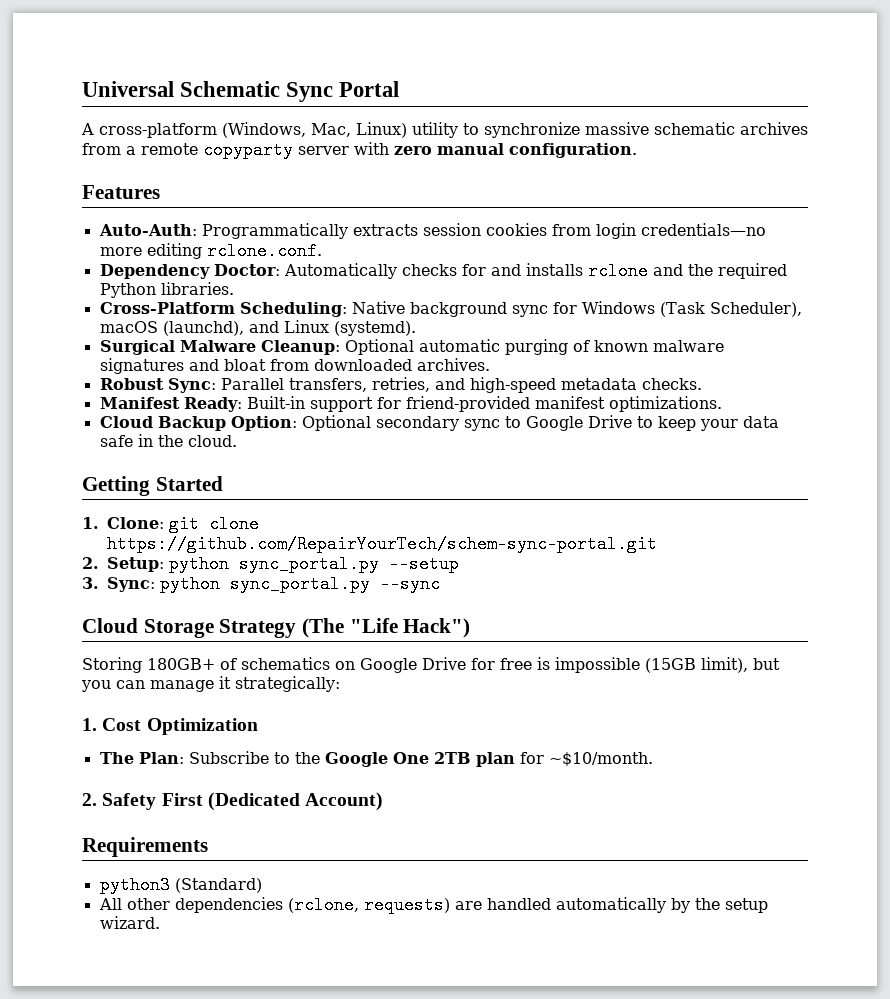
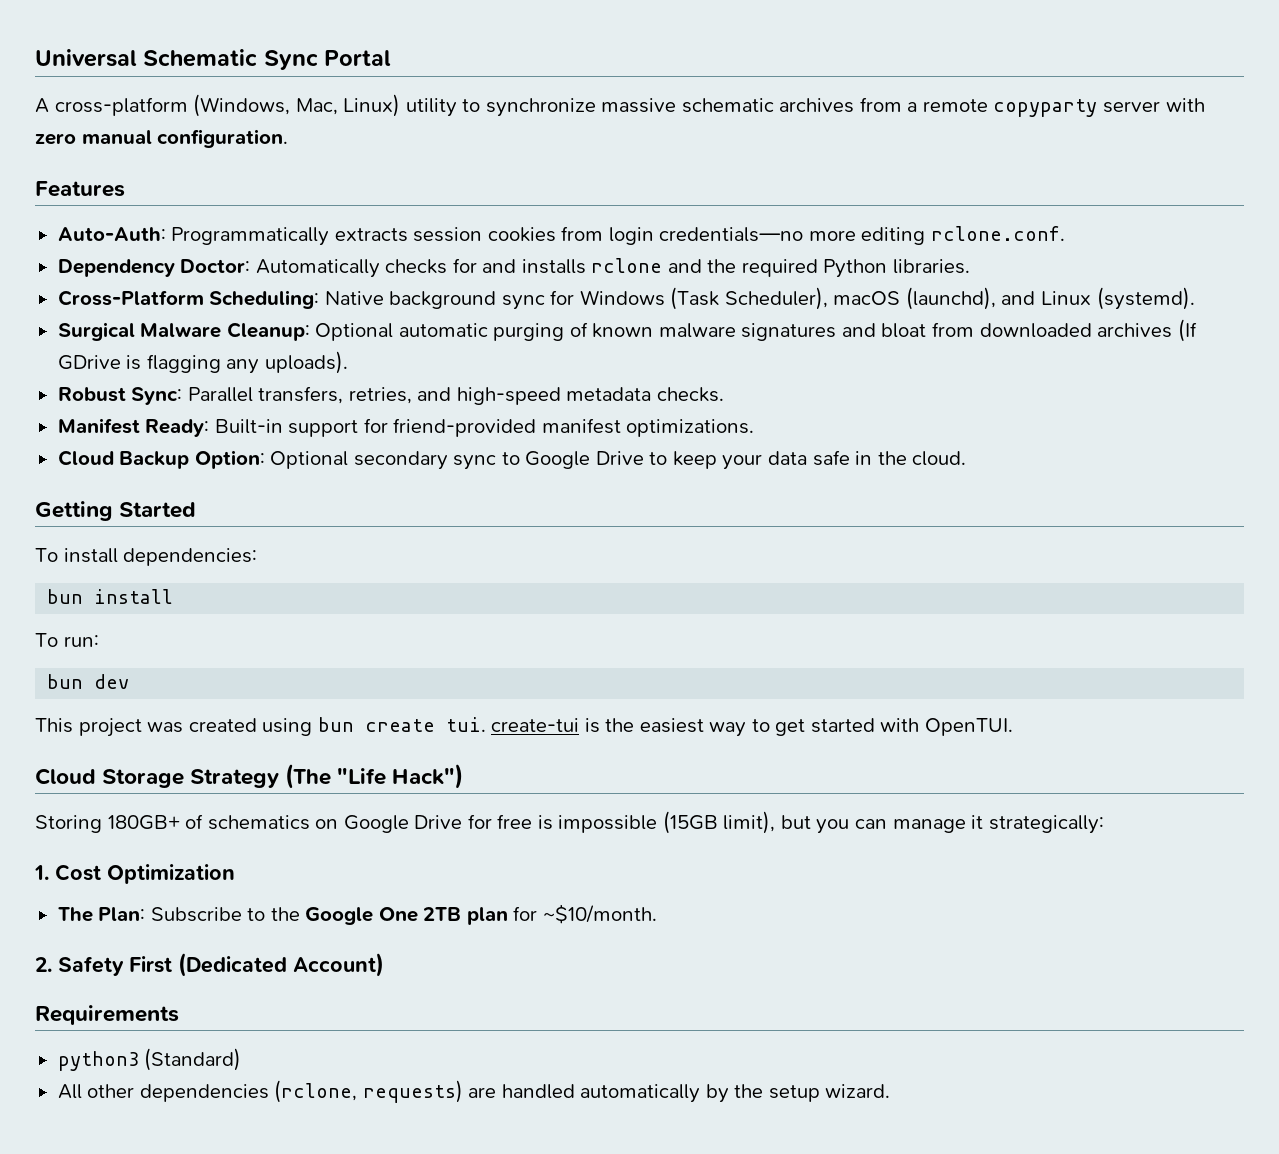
[416,358,490,371] archives. -> [1097,319,1197,342] [57,351,348,374] archives (If GDrive is flagging any uploads).
[82,515,259,533] [107,535,657,553] [82,555,459,573] [82,575,440,593] 1. Clone: git clone https://github.com/RepairYourTech/schem-sync-portal.git // 2. Setup: python sync_portal.py --setup // 3. Sync: python sync_portal.py --sync -> [35,548,258,566] [47,589,174,604] [35,633,99,647] [47,674,130,689] [35,717,1014,737] To install dependencies: // bun install // To run: // bun dev // This project was created using bun create tui. create-tui is the easiest way to get started with OpenTUI.

